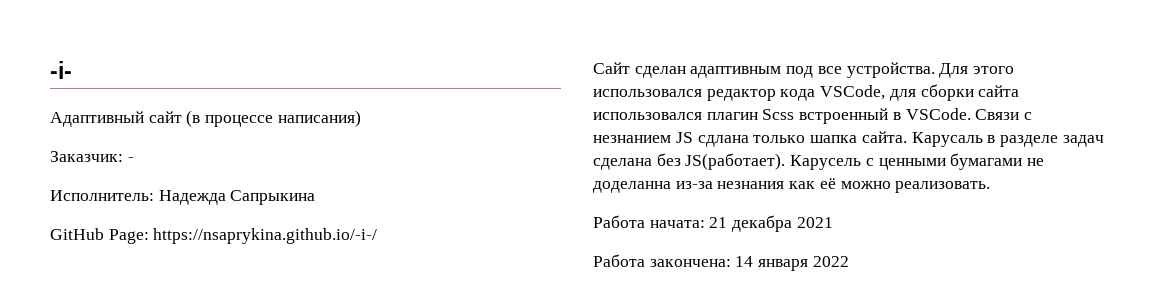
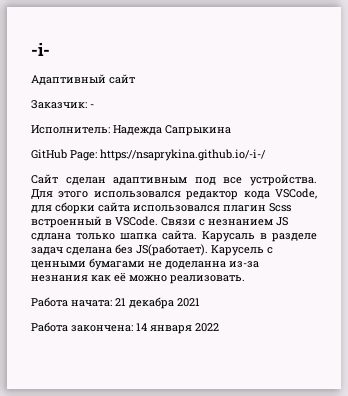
[186,110,361,127] (в процессе написания) -> (135, 79) none

